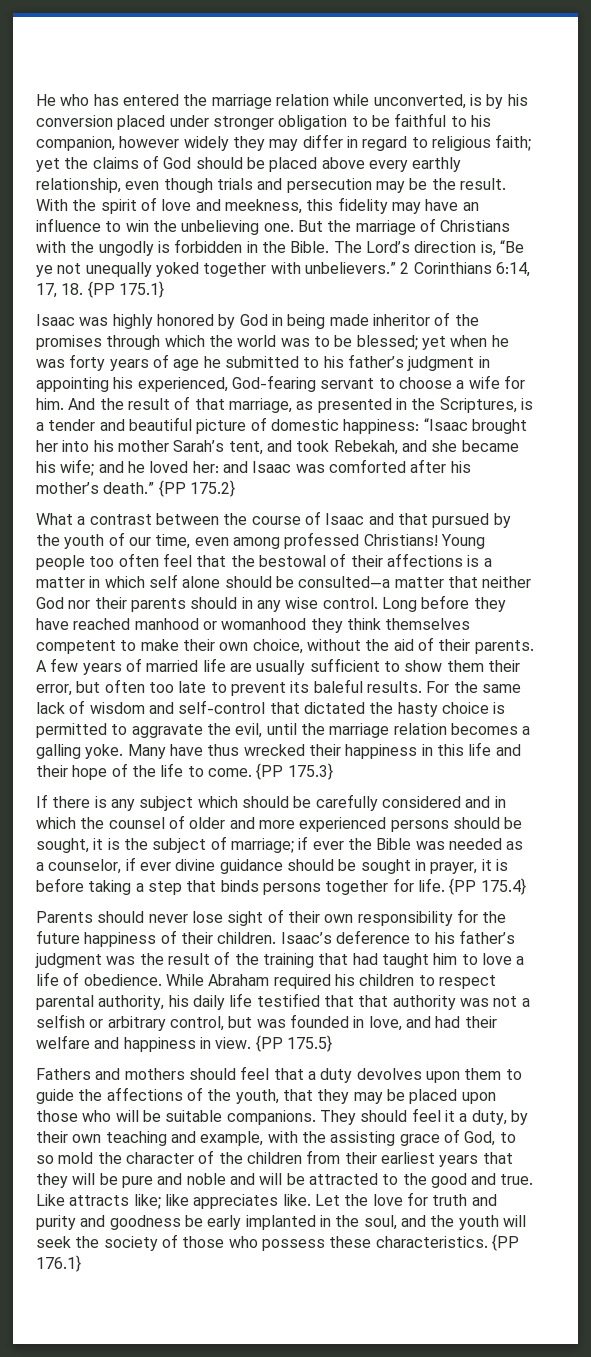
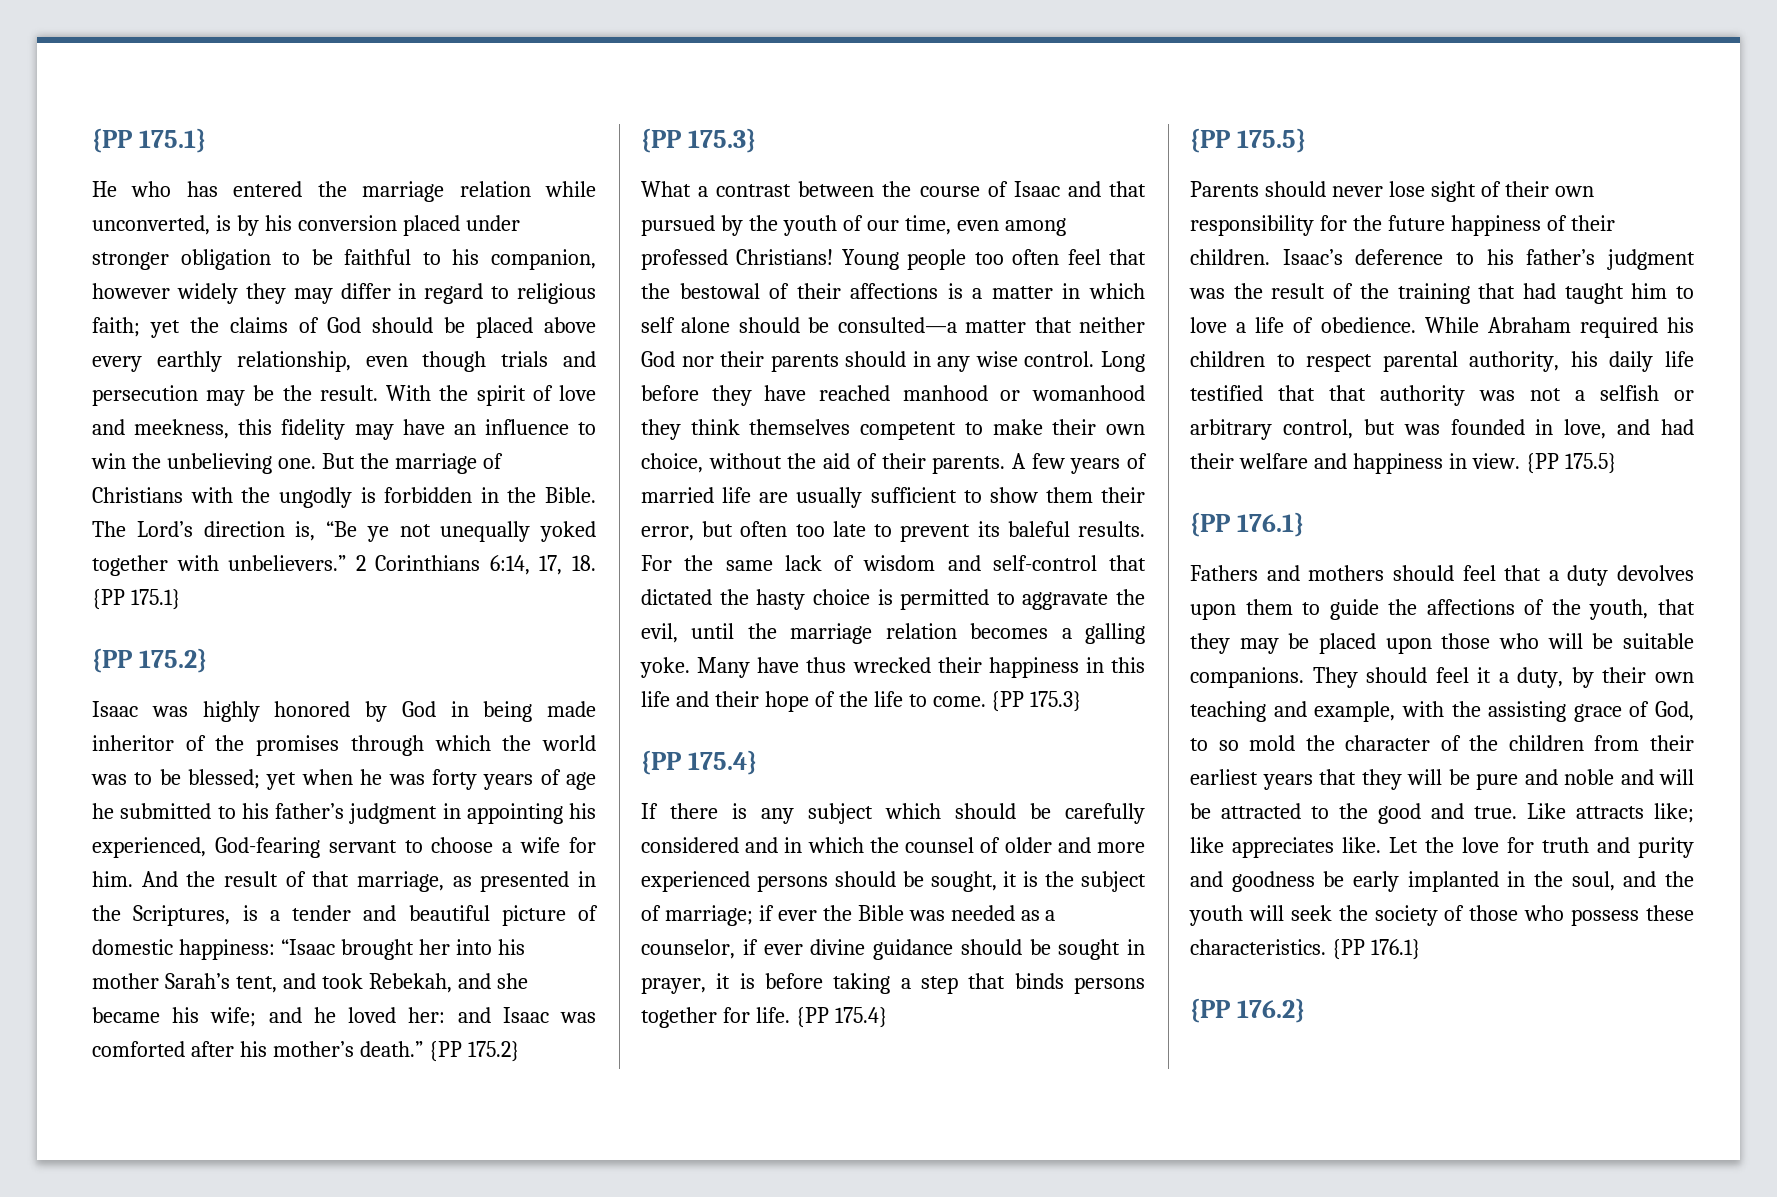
(36, 100) none -> [92,128,206,153] {PP 175.1} //
(164, 289) none -> [92,648,207,673] // {PP 175.2}
(235, 488) none -> [641,128,756,153] // {PP 175.3}
(333, 771) none -> [641,750,757,775] // {PP 175.4}
(526, 886) none -> [1190,128,1306,153] // {PP 175.5}
(332, 1043) none -> [1190,512,1304,537] // {PP 176.1}
(81, 1263) none -> [1190,998,1305,1023] // {PP 176.2}

